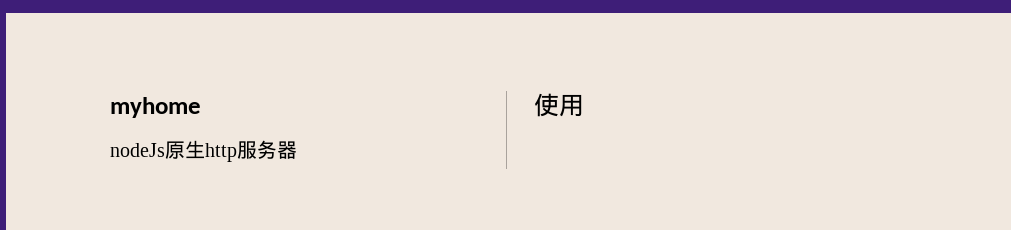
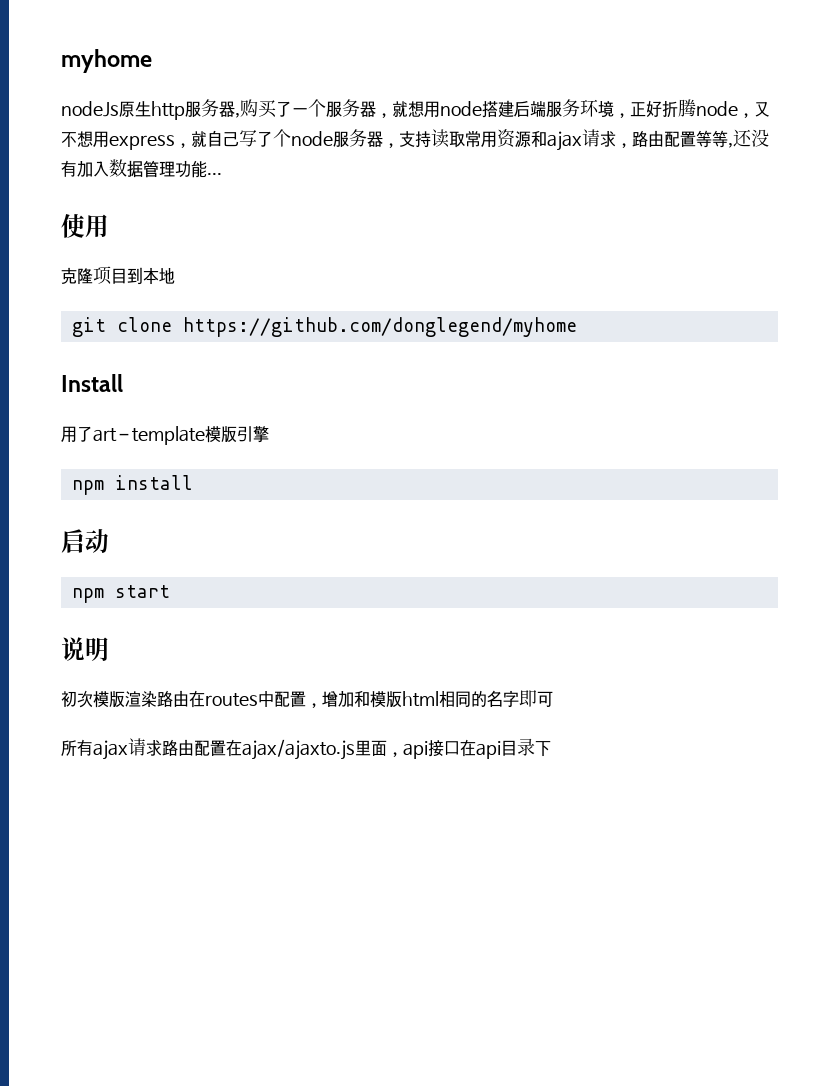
[534,93,584,117] // 使用 -> [235,99,770,118] [61,129,769,151] [61,159,222,178] [61,214,109,238] [61,266,175,285] [71,317,577,337] [61,374,123,392] [61,426,269,445] [71,475,193,495] [61,529,109,553] [71,585,170,603] [61,637,109,661] [61,690,553,708] [61,738,551,760] ,购买了一个服务器，就想用node搭建后端服务环境，正好折腾node，又不想用express，就自己写了个node服务器，支持读取常用资源和ajax请求，路由配置等等,还没有加入数据管理功能... // 使用 // 克隆项目到本地 // git clone https://github.com/donglegend/myhome // Install // 用了art－template模版引擎 // npm install // 启动 // npm start // 说明 // 初次模版渲染路由在routes中配置，增加和模版html相同的名字即可 // 所有ajax请求路由配置在ajax/ajaxto.js里面，api接口在api目录下

